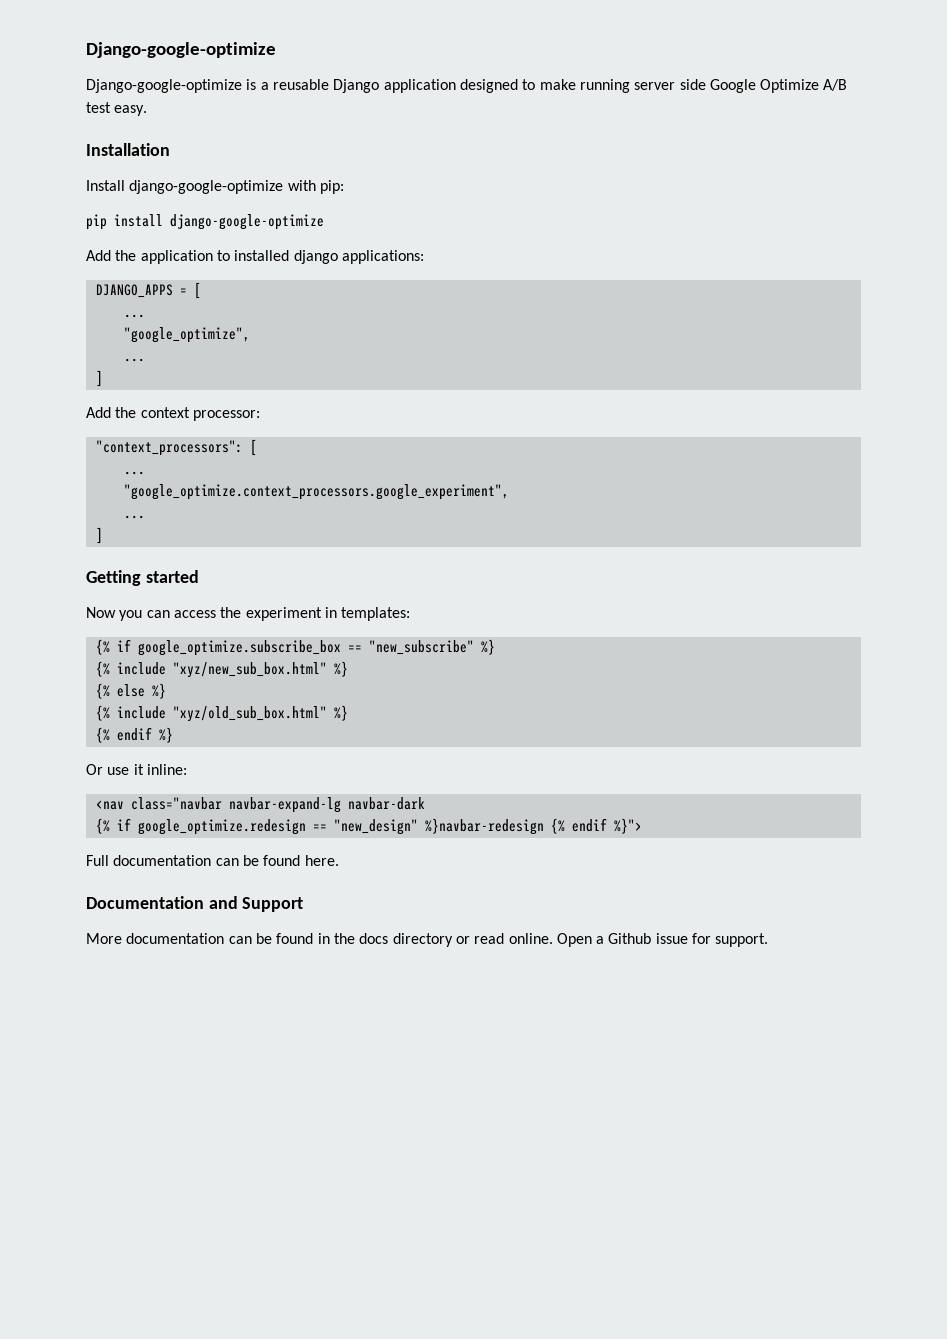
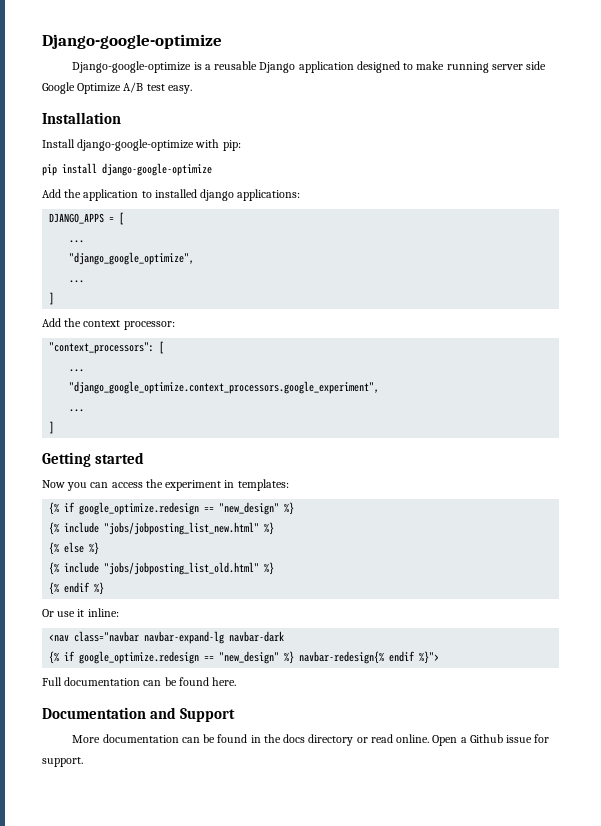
[123,327,250,343] "google_optimize", -> [69,252,195,265] "django_google_optimize",
[123,484,509,500] "google_optimize.context_processors.google_experiment", -> [69,381,380,394] "django_google_optimize.context_processors.google_experiment",
[137,639,495,656] [95,661,327,678] google_optimize.subscribe_box == "new_subscribe" %} // {% include "xyz/new_sub_box.html" -> [79,502,295,515] [49,522,260,535] google_optimize.redesign == "new_design" %} // {% include "jobs/jobposting_list_new.html"
[172,706,327,722] "xyz/old_sub_box.html" -> [104,562,260,575] "jobs/jobposting_list_old.html"
[424,818,565,835] %}navbar-redesign {% -> [284,651,385,664] %} navbar-redesign{%

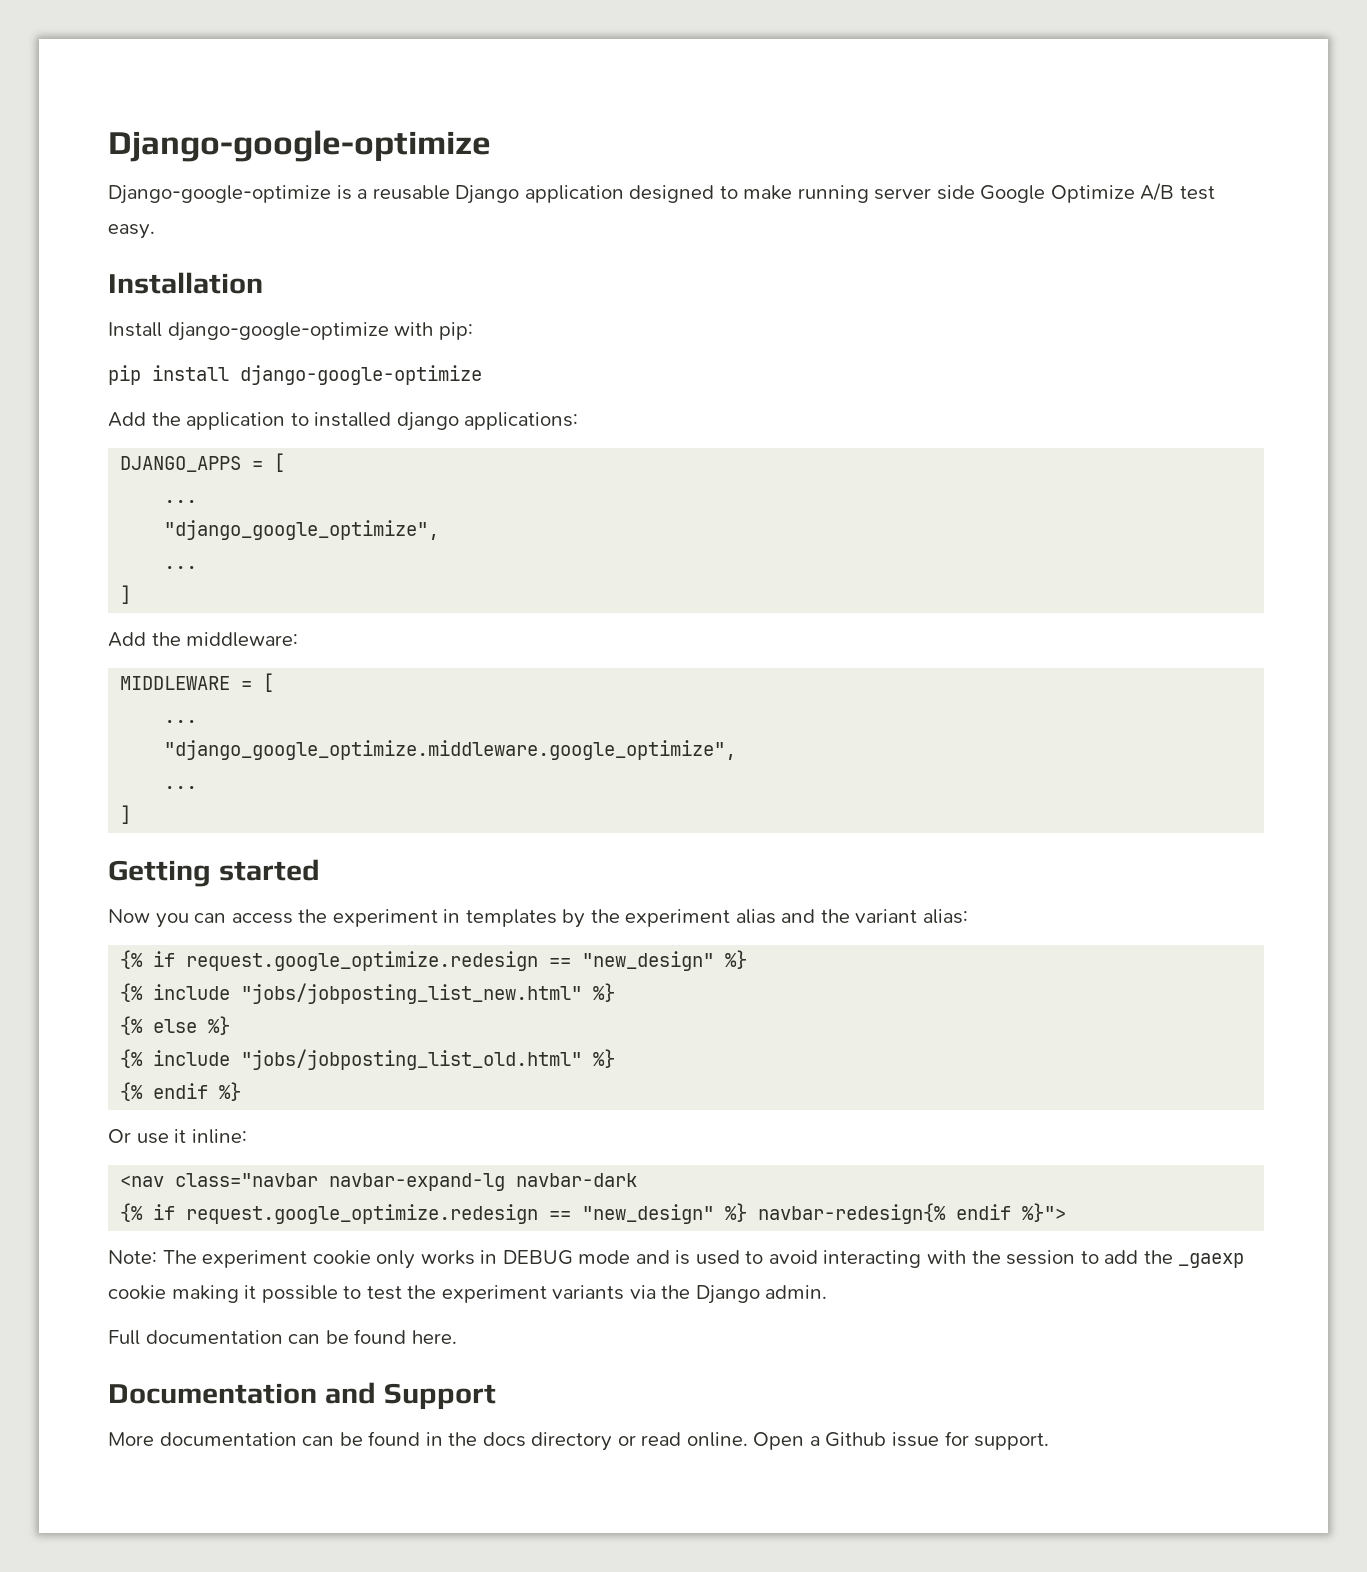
[83,320,175,330] [49,341,165,354] [69,369,85,372] [69,381,380,394] context processor: // "context_processors": [ // ... // "django_google_optimize.context_processors.google_experiment", -> [186,632,299,647] [120,673,275,692] [164,720,198,723] [164,740,737,760] middleware: // MIDDLEWARE = [ // ... // "django_google_optimize.middleware.google_optimize",
[237,479,289,491] [49,502,200,515] templates: // {% if google_optimize.redesign -> [465,909,969,928] [120,950,539,971] templates by the experiment alias and the variant alias: // {% if request.google_optimize.redesign
[79,651,200,664] google_optimize.redesign -> [186,1204,539,1224] request.google_optimize.redesign
(440, 657) none -> [108,1250,1245,1269] [108,1285,828,1304] // Note: The experiment cookie only works in DEBUG mode and is used to avoid interacting with the session to add the _gaexp cookie making it possible to test the experiment variants via the Django admin.

